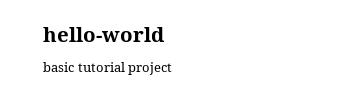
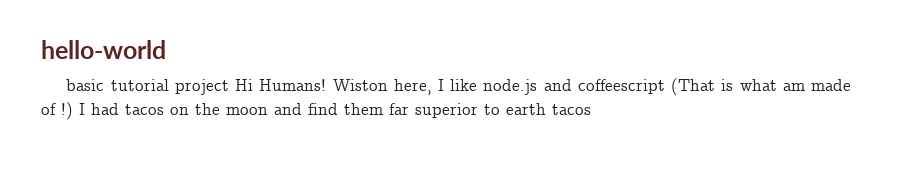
(173, 68) none -> [235,78,851,96] [41,102,591,120] Hi Humans! Wiston here, I like node.js and coffeescript (That is what am made of !) I had tacos on the moon and find them far superior to earth tacos

